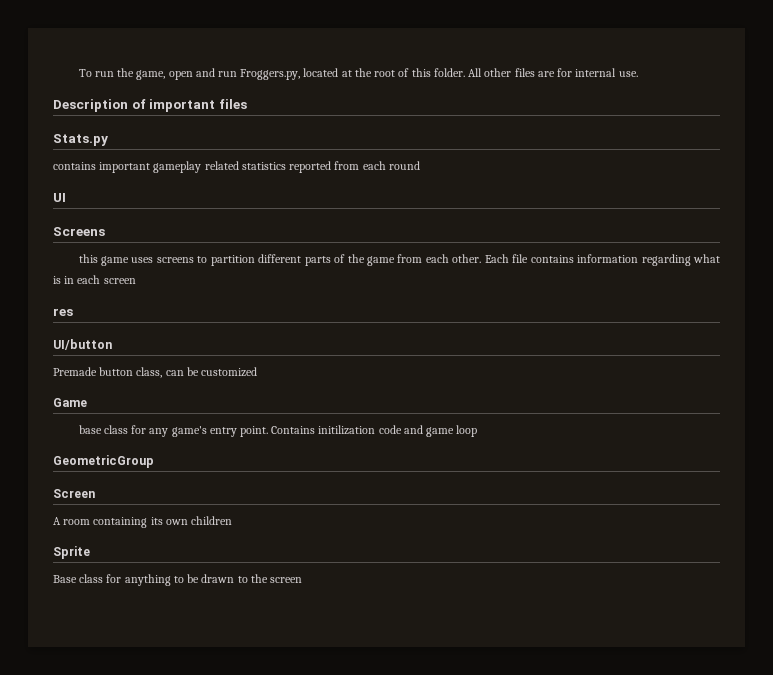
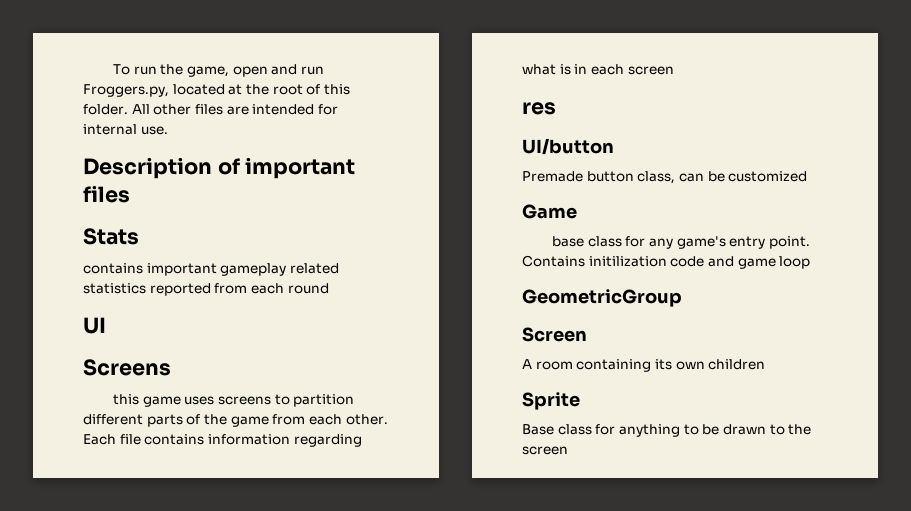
(555, 74) none -> [252,104,315,115] intended
[53,134,108,146] Stats.py -> [83,228,139,245] Stats

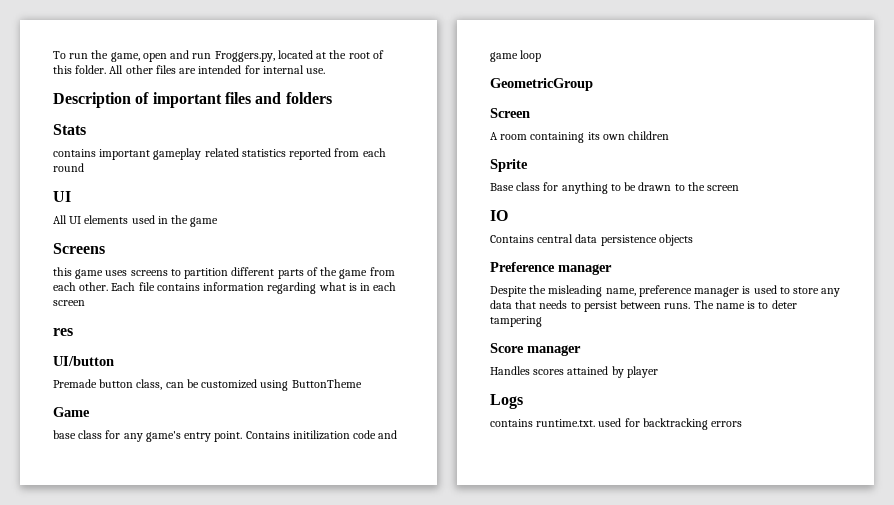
(130, 194) none -> [255,92,332,104] and folders
(106, 325) none -> [53,215,219,227] // All UI elements used in the game
(808, 176) none -> [260,379,362,391] using ButtonTheme
(568, 450) none -> [490,210,508,221] [490,234,693,246] [490,262,612,275] [490,285,841,297] [490,300,797,312] [490,316,542,327] [490,343,581,356] [490,366,658,378] [490,394,523,409] [490,418,743,430] // IO // Contains central data persistence objects // Preference manager // Despite the misleading name, preference manager is used to store any data that needs to persist between runs. The name is to deter tampering // Score manager // Handles scores attained by player // Logs // contains runtime.txt. used for backtracking errors

